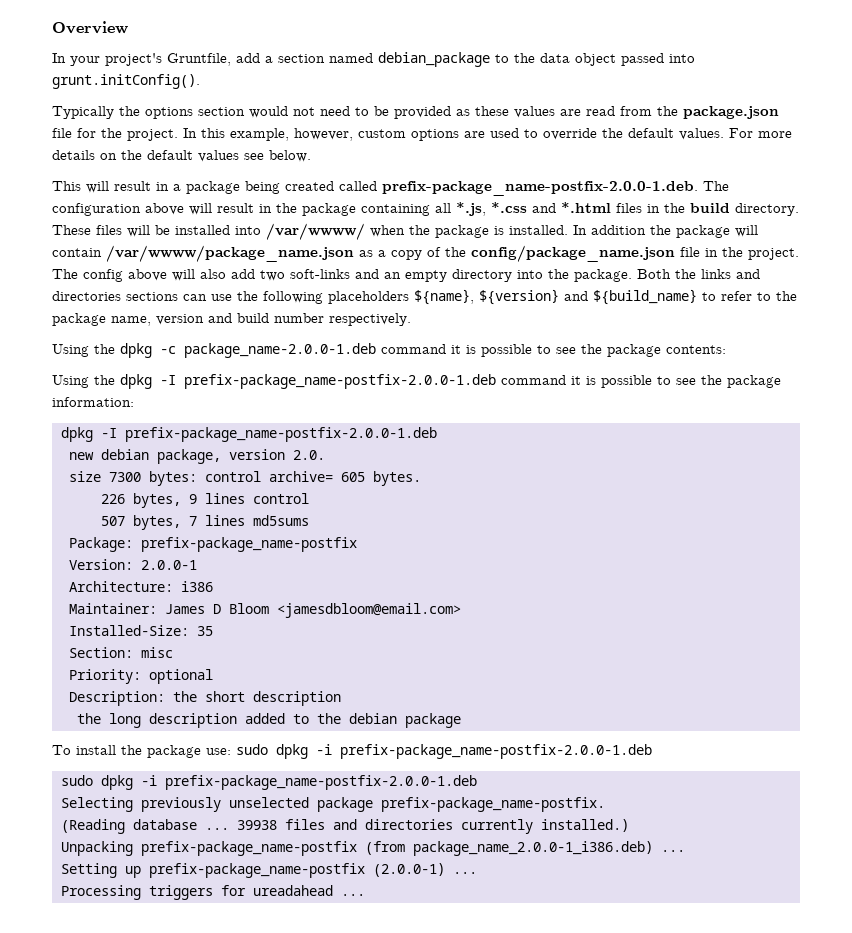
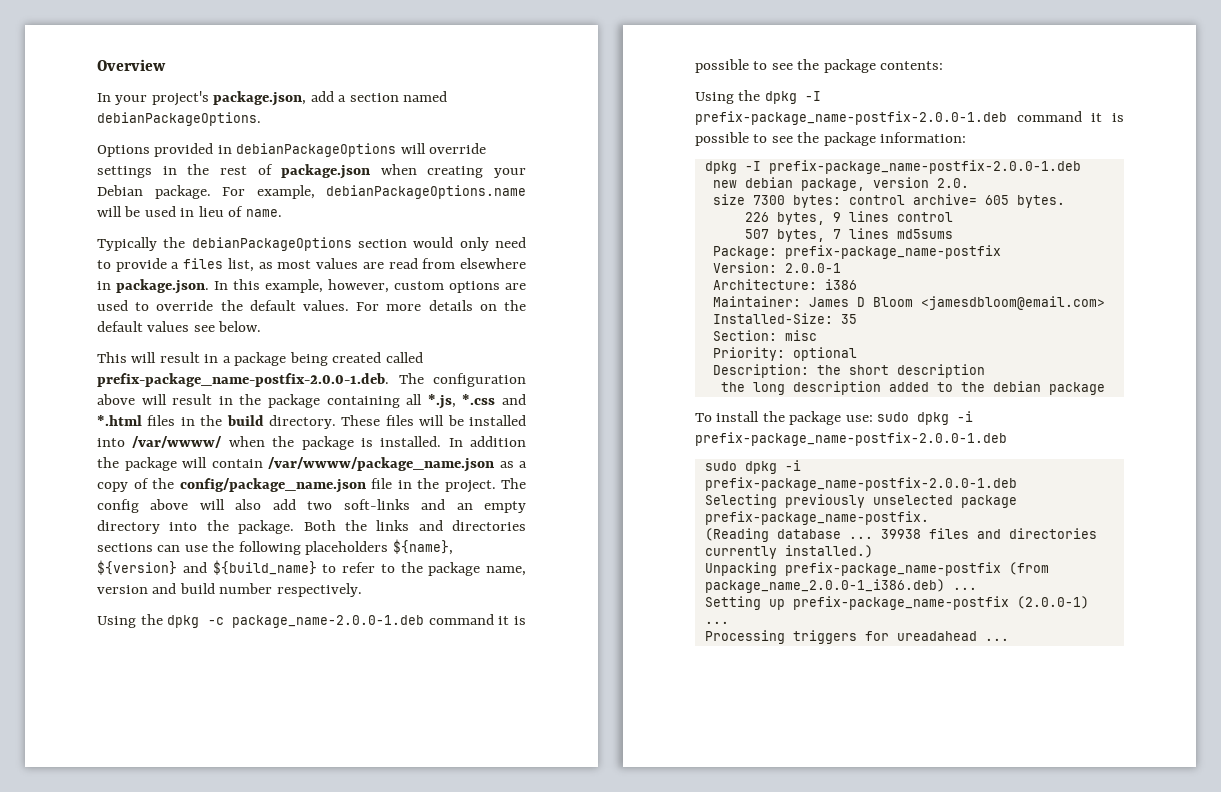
[167,53,231,66] Gruntfile, -> [213,91,307,106] package.json,
[378,52,695,67] [52,74,200,89] debian_package to the data object passed into grunt.initConfig(). -> [97,112,261,126] [97,143,487,157] [97,164,526,179] [97,185,526,199] [97,206,282,217] debianPackageOptions. // Options provided in debianPackageOptions will override settings in the rest of package.json when creating your Debian package. For example, debianPackageOptions.name will be used in lieu of name.
[145,107,193,119] options -> [191,237,352,251] debianPackageOptions
[293,107,315,116] not -> [459,237,489,251] only
[374,106,779,119] [52,128,178,141] be provided as these values are read from the package.json file for the project. -> [115,258,526,272] [97,279,209,294] provide a files list, as most values are read from elsewhere in package.json.

